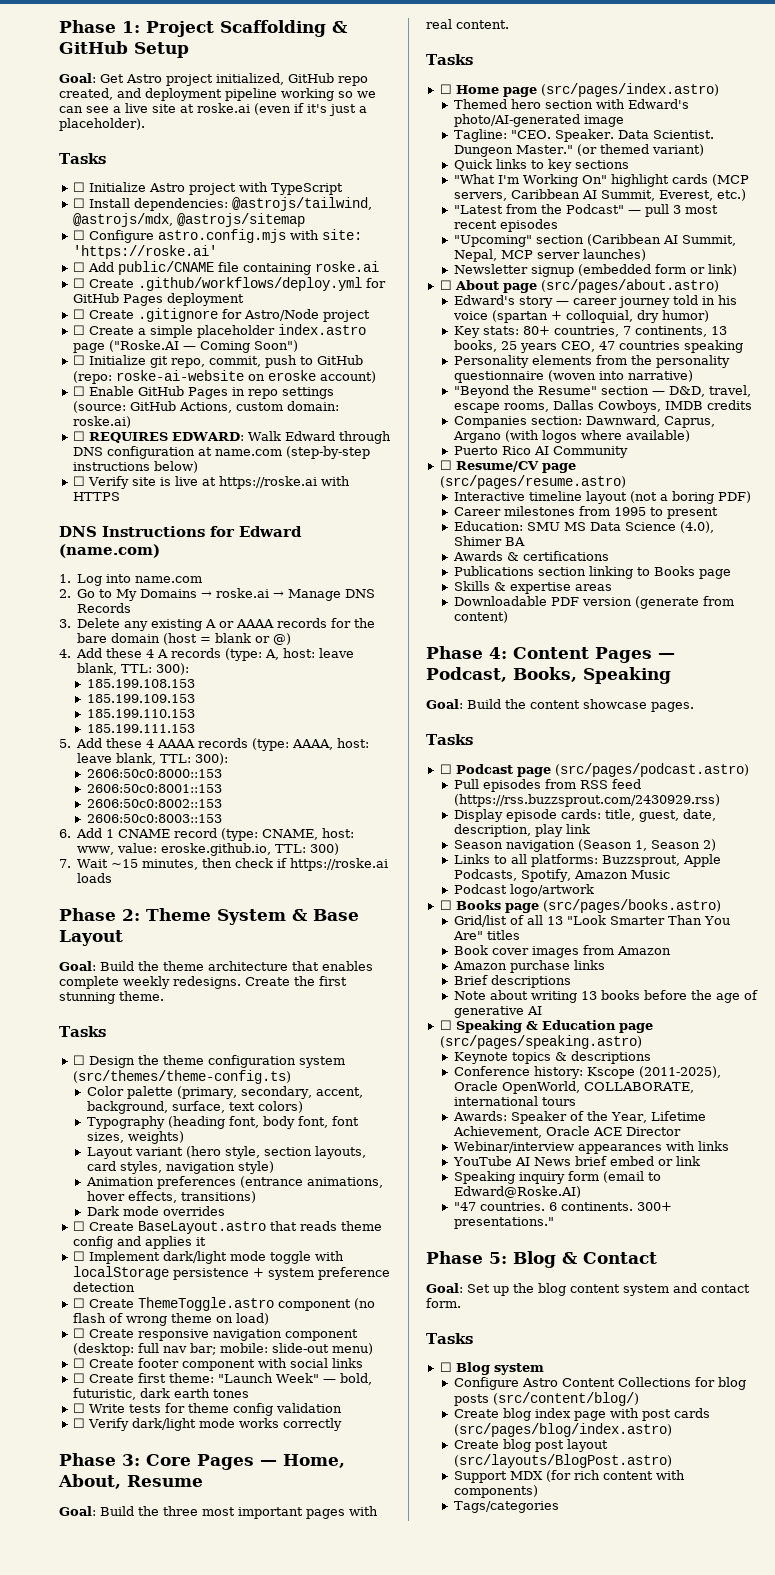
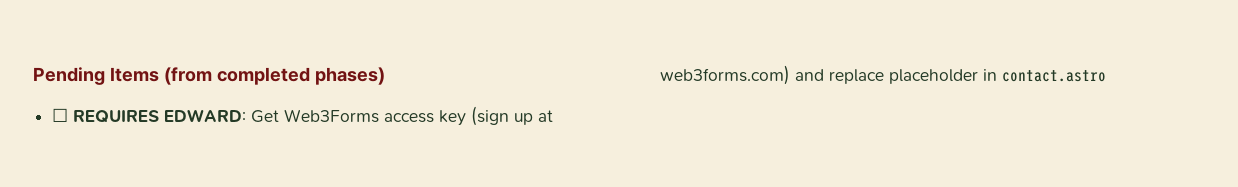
[59,20,348,37] [59,41,189,58] [59,73,368,86] [59,88,376,101] [59,103,367,116] [59,118,145,131] [59,153,106,164] [72,182,343,195] [72,197,372,211] [72,213,305,227] [72,229,362,243] [72,245,217,259] [72,261,379,275] [72,277,386,291] [72,293,244,306] [72,308,370,322] [72,324,366,338] [72,340,298,353] [72,355,363,368] [72,370,376,384] [72,386,334,399] [72,401,339,413] [72,416,131,428] [72,431,391,444] [72,446,370,459] [72,461,198,473] [72,476,350,489] [72,492,120,501] [59,526,302,537] [59,544,160,558] [59,574,203,586] [59,588,376,601] [77,603,132,613] [59,618,376,631] [77,633,292,645] [59,648,355,661] [77,663,190,675] [86,679,195,688] [86,694,195,703] [86,709,195,718] [86,724,195,733] [59,738,370,751] [77,753,229,765] [86,769,222,778] [86,784,222,793] [86,799,222,808] [86,814,222,823] [59,828,355,841] [77,843,340,856] [59,858,389,871] [77,873,113,883] [59,908,359,925] [59,930,123,946] [59,961,373,971] [59,976,347,989] [59,991,164,1004] [59,1026,106,1037] [72,1055,345,1068] [72,1070,291,1084] [86,1086,363,1099] [86,1101,303,1114] [86,1116,359,1129] [86,1131,184,1144] [86,1146,366,1159] [86,1161,274,1174] [85,1176,383,1189] [86,1191,256,1203] [86,1206,225,1216] [72,1221,382,1234] [72,1236,206,1249] [72,1251,344,1264] [72,1266,390,1280] [72,1282,135,1292] [72,1297,375,1311] [72,1313,269,1326] [72,1328,358,1341] [72,1343,373,1356] [72,1358,363,1371] [72,1373,372,1385] [72,1388,249,1400] [72,1403,342,1416] [72,1418,342,1431] [59,1453,345,1470] [58,1474,203,1489] [59,1506,378,1519] [426,19,509,29] [426,54,473,65] [439,83,719,97] [453,99,689,109] [453,114,624,127] [453,129,714,142] [453,144,704,157] [453,159,629,172] [453,174,749,187] [453,189,746,201] [453,204,718,217] [453,219,558,232] [453,234,736,247] [453,249,646,262] [453,264,737,277] [439,279,719,293] [453,295,737,308] [452,310,709,323] [453,326,727,338] [453,340,743,353] [453,355,730,368] [453,370,693,383] [453,385,751,398] [453,400,752,413] [453,415,715,428] [452,430,690,443] [453,446,628,458] [439,460,576,473] [439,475,626,489] [453,491,751,504] [453,506,718,519] [453,521,714,533] [453,536,525,546] [452,551,609,561] [453,566,731,579] [453,581,612,594] [453,596,734,609] [453,611,508,623] [426,646,675,663] [426,667,671,684] [426,699,694,712] [426,734,473,745] [439,763,749,777] [453,779,641,792] [453,794,720,807] [453,809,716,822] [453,824,590,837] [453,839,716,852] [453,854,721,867] [453,869,670,882] [453,884,594,897] [439,899,721,913] [453,915,730,927] [452,930,520,940] [453,945,671,958] [452,960,605,973] [453,975,571,988] [453,990,758,1003] [453,1006,542,1018] [439,1020,653,1033] [439,1035,642,1049] [453,1051,651,1064] [453,1066,721,1079] [453,1081,694,1094] [453,1096,576,1106] [452,1111,706,1124] [452,1126,681,1138] [453,1141,729,1154] [452,1156,700,1166] [453,1171,661,1184] [453,1186,581,1198] [453,1202,672,1211] [453,1217,554,1229] [426,1251,657,1268] [426,1283,750,1296] [426,1298,461,1308] [426,1333,473,1344] [439,1362,544,1375] [453,1377,746,1390] [453,1392,639,1406] [453,1408,710,1421] [453,1423,672,1437] [453,1439,608,1452] [453,1454,672,1468] [453,1470,685,1483] [453,1485,538,1498] [453,1501,559,1513] Phase 1: Project Scaffolding & GitHub Setup // Goal: Get Astro project initialized, GitHub repo created, and deployment pipeline working so we can see a live site at roske.ai (even if it's just a placeholder). // Tasks // ☐ Initialize Astro project with TypeScript // ☐ Install dependencies: @astrojs/tailwind, @astrojs/mdx, @astrojs/sitemap // ☐ Configure astro.config.mjs with site: 'https://roske.ai' // ☐ Add public/CNAME file containing roske.ai // ☐ Create .github/workflows/deploy.yml for GitHub Pages deployment // ☐ Create .gitignore for Astro/Node project // ☐ Create a simple placeholder index.astro page ("Roske.AI — Coming Soon") // ☐ Initialize git repo, commit, push to GitHub (repo: roske-ai-website on eroske account) // ☐ Enable GitHub Pages in repo settings (source: GitHub Actions, custom domain: roske.ai) // ☐ REQUIRES EDWARD: Walk Edward through DNS configuration at name.com (step-by-step instructions below) // ☐ Verify site is live at https://roske.ai with HTTPS // DNS Instructions for Edward (name.com) // 1. Log into name.com // 2. Go to My Domains → roske.ai → Manage DNS Records // 3. Delete any existing A or AAAA records for the bare domain (host = blank or @) // 4. Add these 4 A records (type: A, host: leave blank, TTL: 300): // 185.199.108.153 // 185.199.109.153 // 185.199.110.153 // 185.199.111.153 // 5. Add these 4 AAAA records (type: AAAA, host: leave blank, TTL: 300): // 2606:50c0:8000::153 // 2606:50c0:8001::153 // 2606:50c0:8002::153 // 2606:50c0:8003::153 // 6. Add 1 CNAME record (type: CNAME, host: www, value: eroske.github.io, TTL: 300) // 7. Wait ~15 minutes, then check if https://roske.ai loads // Phase 2: Theme System & Base Layout // Goal: Build the theme architecture that enables complete weekly redesigns. Create the first stunning theme. // Tasks // ☐ Design the theme configuration system (src/themes/theme-config.ts) // Color palette (primary, secondary, accent, background, surface, text colors) // Typography (heading font, body font, font sizes, weights) // Layout variant (hero style, section layouts, card styles, navigation style) // Animation preferences (entrance animations, hover effects, transitions) // Dark mode overrides // ☐ Create BaseLayout.astro that reads theme config and applies it // ☐ Implement dark/light mode toggle with localStorage persistence + system preference detection // ☐ Create ThemeToggle.astro component (no flash of wrong theme on load) // ☐ Create responsive navigation component (desktop: full nav bar; mobile: slide-out menu) // ☐ Create footer component with social links // ☐ Create first theme: "Launch Week" — bold, futuristic, dark earth tones // ☐ Write tests for theme config validation // ☐ Verify dark/light mode works correctly // Phase 3: Core Pages — Home, About, Resume // Goal: Build the three most important pages with real content. // Tasks // ☐ Home page (src/pages/index.astro) // Themed hero section with Edward's photo/AI-generated image // Tagline: "CEO. Speaker. Data Scientist. Dungeon Master." (or themed variant) // Quick links to key sections // "What I'm Working On" highlight cards (MCP servers, Caribbean AI Summit, Everest, etc.) // "Latest from the Podcast" — pull 3 most recent episodes // "Upcoming" section (Caribbean AI Summit, Nepal, MCP server launches) // Newsletter signup (embedded form or link) // ☐ About page (src/pages/about.astro) // Edward's story — career journey told in his voice (spartan + colloquial, dry humor) // Key stats: 80+ countries, 7 continents, 13 books, 25 years CEO, 47 countries speaking // Personality elements from the personality questionnaire (woven into narrative) // "Beyond the Resume" section — D&D, travel, escape rooms, Dallas Cowboys, IMDB credits // Companies section: Dawnward, Caprus, Argano (with logos where available) // Puerto Rico AI Community // ☐ Resume/CV page (src/pages/resume.astro) // Interactive timeline layout (not a boring PDF) // Career milestones from 1995 to present // Education: SMU MS Data Science (4.0), Shimer BA // Awards & certifications // Publications section linking to Books page // Skills & expertise areas // Downloadable PDF version (generate from content) // Phase 4: Content Pages — Podcast, Books, Speaking // Goal: Build the content showcase pages. // Tasks // ☐ Podcast page (src/pages/podcast.astro) // Pull episodes from RSS feed (https://rss.buzzsprout.com/2430929.rss) // Display episode cards: title, guest, date, description, play link // Season navigation (Season 1, Season 2) // Links to all platforms: Buzzsprout, Apple Podcasts, Spotify, Amazon Music // Podcast logo/artwork // ☐ Books page (src/pages/books.astro) // Grid/list of all 13 "Look Smarter Than You Are" titles // Book cover images from Amazon // Amazon purchase links // Brief descriptions // Note about writing 13 books before the age of generative AI // ☐ Speaking & Education page (src/pages/speaking.astro) // Keynote topics & descriptions // Conference history: Kscope (2011-2025), Oracle OpenWorld, COLLABORATE, international tours // Awards: Speaker of the Year, Lifetime Achievement, Oracle ACE Director // Webinar/interview appearances with links // YouTube AI News brief embed or link // Speaking inquiry form (email to Edward@Roske.AI) // "47 countries. 6 continents. 300+ presentations." // Phase 5: Blog & Contact // Goal: Set up the blog content system and contact form. // Tasks // ☐ Blog system // Configure Astro Content Collections for blog posts (src/content/blog/) // Create blog index page with post cards (src/pages/blog/index.astro) // Create blog post layout (src/layouts/BlogPost.astro) // Support MDX (for rich content with components) // Tags/categories -> [33,67,385,85] [52,106,554,126] [660,65,1107,85] Pending Items (from completed phases) // ☐ REQUIRES EDWARD: Get Web3Forms access key (sign up at web3forms.com) and replace placeholder in contact.astro

